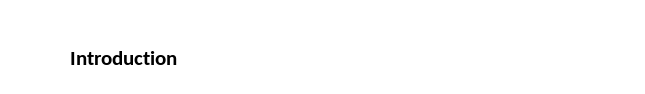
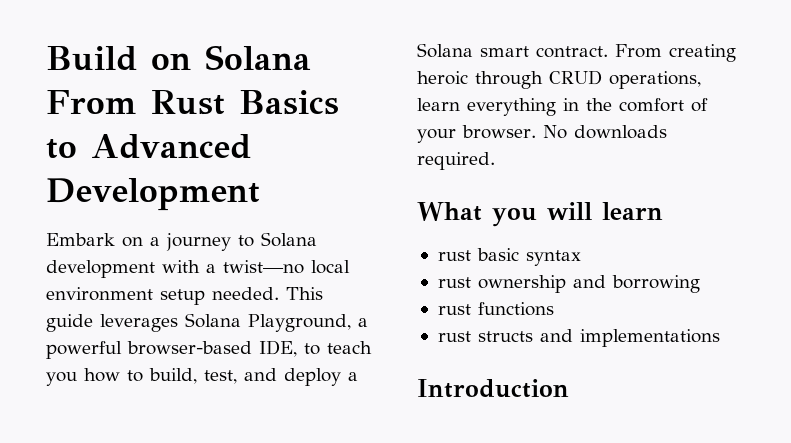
(70, 58) none -> [46,45,311,71] [46,90,339,115] [46,134,251,159] [46,178,260,211] [46,232,317,251] [46,260,350,278] [46,287,323,305] [46,313,368,332] [46,340,372,359] [46,368,358,386] [417,43,736,62] [417,70,701,89] [417,98,708,116] [417,125,667,143] [417,152,495,170] [417,202,663,227] [437,248,581,266] [437,275,700,293] [437,302,554,316] [437,329,720,347] Build on Solana From Rust Basics to Advanced Development // Embark on a journey to Solana development with a twist—no local environment setup needed. This guide leverages Solana Playground, a powerful browser-based IDE, to teach you how to build, test, and deploy a Solana smart contract. From creating heroic through CRUD operations, learn everything in the comfort of your browser. No downloads required. // What you will learn // rust basic syntax // rust ownership and borrowing // rust functions // rust structs and implementations //

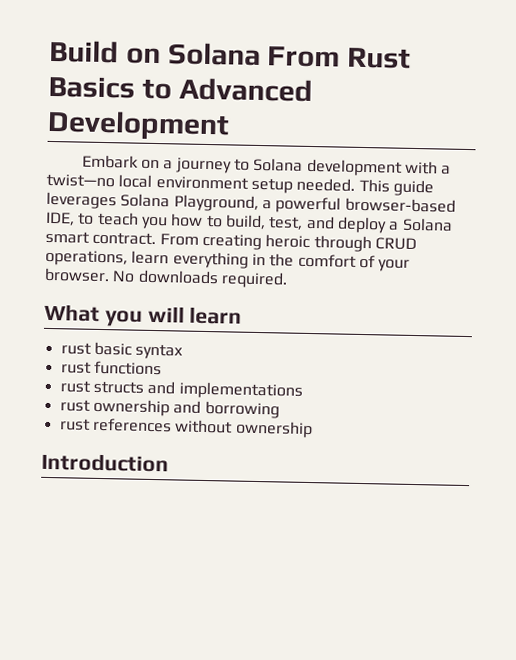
[437,275,700,293] // rust ownership and borrowing -> (184, 351) none
(720, 338) none -> [59,398,280,419] [59,417,313,439] // rust ownership and borrowing // rust references without ownership

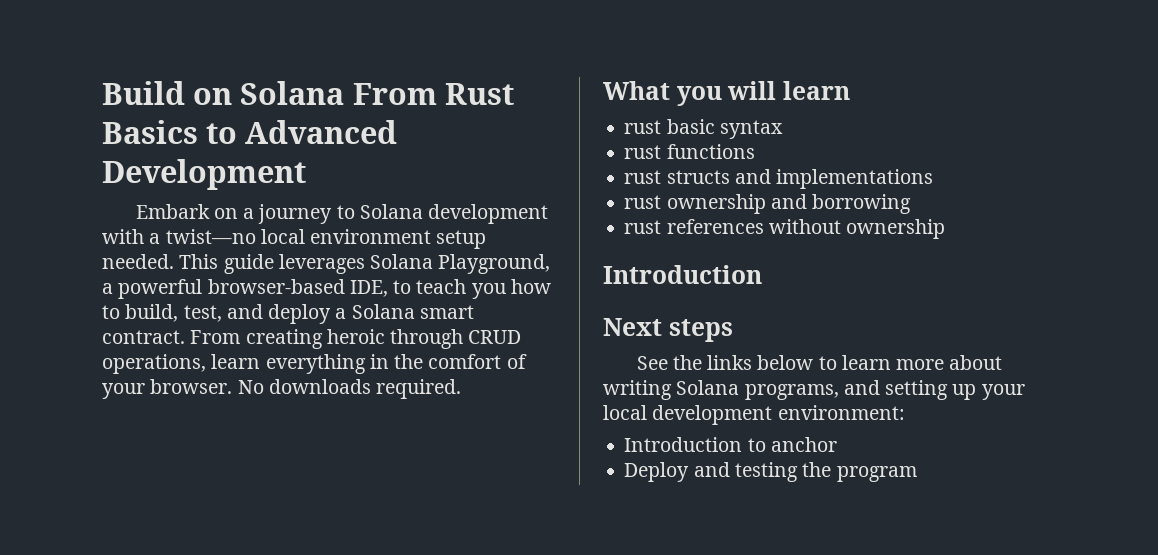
(169, 462) none -> [603,318,733,342] [636,355,1003,370] [603,380,1025,400] [603,405,905,425] [624,437,837,452] [624,462,917,482] // Next steps // See the links below to learn more about writing Solana programs, and setting up your local development environment: // Introduction to anchor // Deploy and testing the program

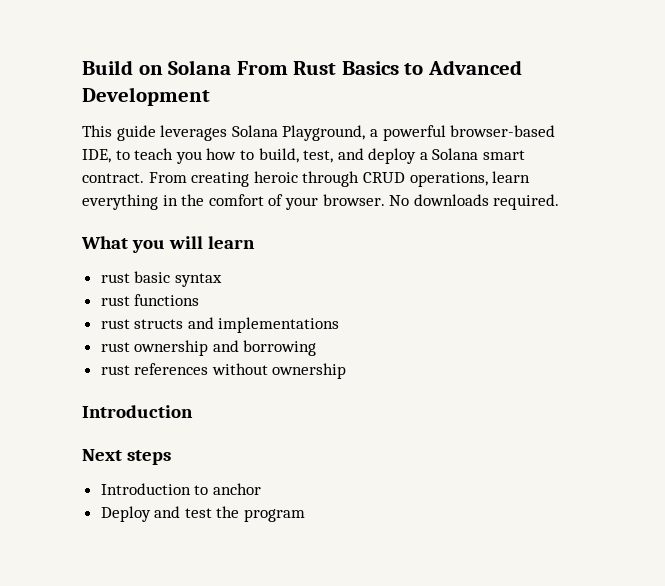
[135,204,549,224] [102,229,487,249] [102,254,174,269] Embark on a journey to Solana development with a twist—no local environment setup needed. -> (210, 96) none
[636,355,1003,370] [603,380,1025,400] [603,405,905,425] // See the links below to learn more about writing Solana programs, and setting up your local development environment: -> (171, 457) none
[734,462,798,482] testing -> [184,508,212,518] test

